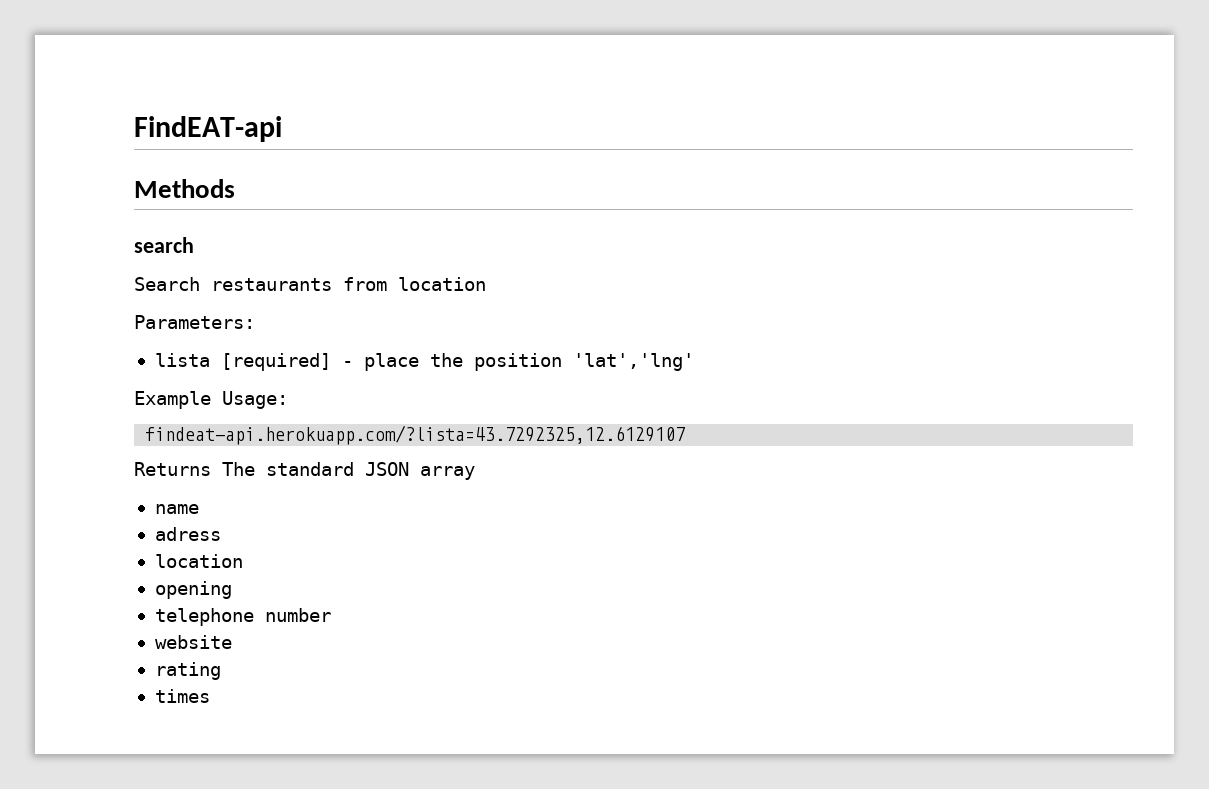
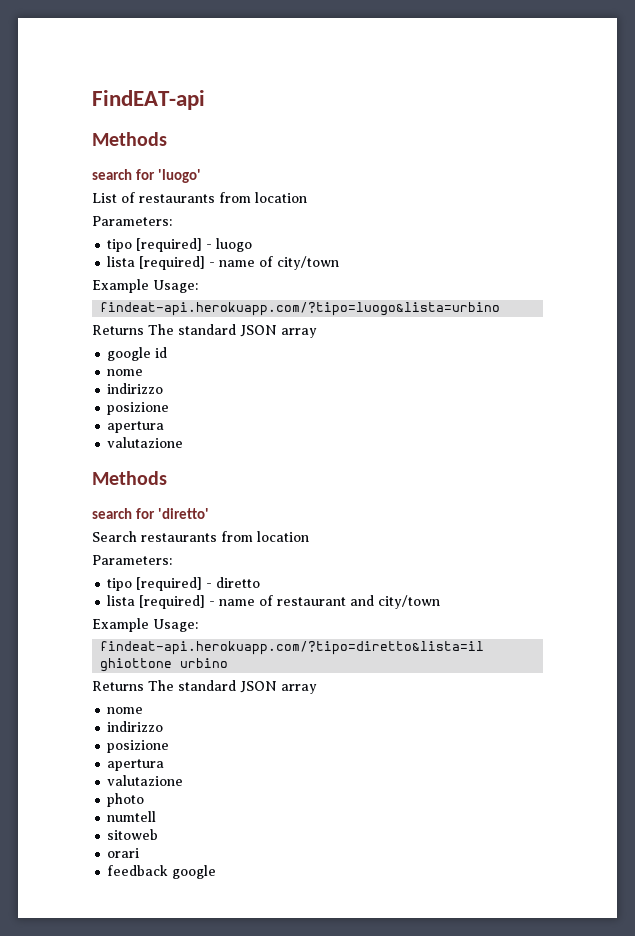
(194, 245) none -> [136,169,202,183] [92,192,307,203] [92,216,172,226] [107,238,253,252] [107,256,340,270] [92,279,198,293] [100,302,501,316] [92,324,317,338] [107,347,168,361] [107,369,144,376] [107,383,164,394] [107,402,170,415] [107,421,165,433] [107,437,184,448] [92,471,167,485] [92,508,210,519] for 'luogo' // List of restaurants from location // Parameters: // tipo [required] - luogo // lista [required] - name of city/town // Example Usage: // findeat-api.herokuapp.com/?tipo=luogo&lista=urbino // Returns The standard JSON array // google id // nome // indirizzo // posizione // apertura // valutazione // Methods // search for 'diretto'
[154,353,694,371] [134,391,288,409] [145,425,686,445] [134,462,475,480] [154,504,199,514] [154,527,221,541] [154,554,243,568] [154,581,232,599] [154,608,331,626] [154,635,232,649] [154,662,221,680] [154,689,210,703] // lista [required] - place the position 'lat','lng' // Example Usage: // findeat-api.herokuapp.com/?lista=43.7292325,12.6129107 // Returns The standard JSON array // name // adress // location // opening // telephone number // website // rating // times -> [107,577,261,591] [107,595,441,609] [92,618,198,632] [100,641,485,655] [100,658,229,672] [92,680,317,694] [107,707,144,714] [107,721,164,732] [107,740,170,753] [107,759,165,771] [107,775,184,786] [107,793,145,807] [107,811,157,822] [107,829,159,840] [107,848,140,858] [107,865,217,879] // tipo [required] - diretto // lista [required] - name of restaurant and city/town // Example Usage: // findeat-api.herokuapp.com/?tipo=diretto&lista=il ghiottone urbino // Returns The standard JSON array // nome // indirizzo // posizione // apertura // valutazione // photo // numtell // sitoweb // orari // feedback google

